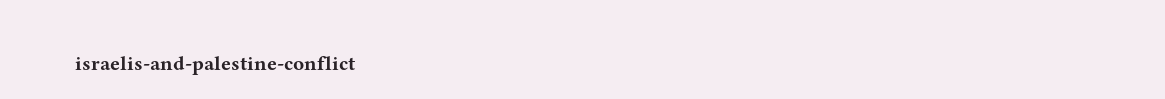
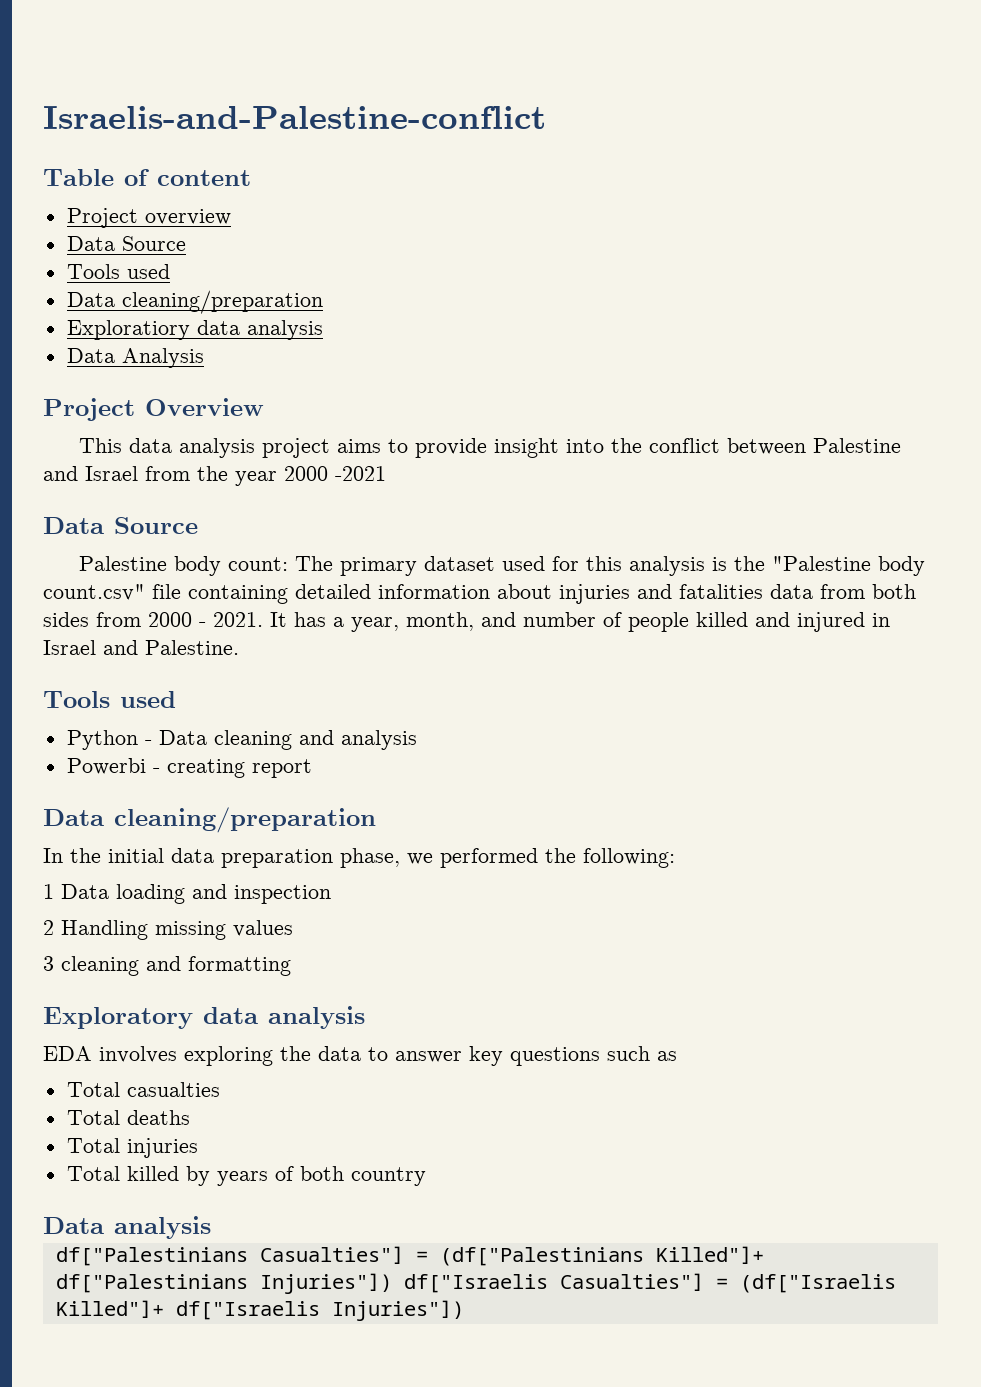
[75,56,355,75] israelis-and-palestine-conflict -> [43,106,546,129] [43,169,251,186] [66,208,231,228] [66,236,186,251] [66,264,170,279] [66,290,323,314] [66,320,323,340] [66,348,204,368] [43,398,264,421] [78,438,901,458] [43,466,386,486] [43,517,198,534] [78,556,925,576] [43,584,916,604] [43,612,890,632] [43,640,239,655] [43,691,176,708] [66,730,417,750] [66,758,312,778] [43,807,376,833] [43,848,675,868] [43,884,331,904] [43,920,293,940] [43,956,291,976] [43,1006,365,1029] [43,1046,677,1066] [66,1082,220,1097] [66,1110,190,1125] [66,1138,198,1158] [66,1166,426,1186] [43,1216,211,1239] [55,1246,764,1266] [55,1273,896,1294] [55,1300,464,1321] Israelis-and-Palestine-conflict // Table of content // Project overview // Data Source // Tools used // Data cleaning/preparation // Exploratiory data analysis // Data Analysis // Project Overview // This data analysis project aims to provide insight into the conflict between Palestine and Israel from the year 2000 -2021 // Data Source // Palestine body count: The primary dataset used for this analysis is the "Palestine body count.csv" file containing detailed information about injuries and fatalities data from both sides from 2000 - 2021. It has a year, month, and number of people killed and injured in Israel and Palestine. // Tools used // Python - Data cleaning and analysis // Powerbi - creating report // Data cleaning/preparation // In the initial data preparation phase, we performed the following: // 1 Data loading and inspection // 2 Handling missing values // 3 cleaning and formatting // Exploratory data analysis // EDA involves exploring the data to answer key questions such as // Total casualties // Total deaths // Total injuries // Total killed by years of both country // Data analysis // df["Palestinians Casualties"] = (df["Palestinians Killed"]+ df["Palestinians Injuries"]) df["Israelis Casualties"] = (df["Israelis Killed"]+ df["Israelis Injuries"])

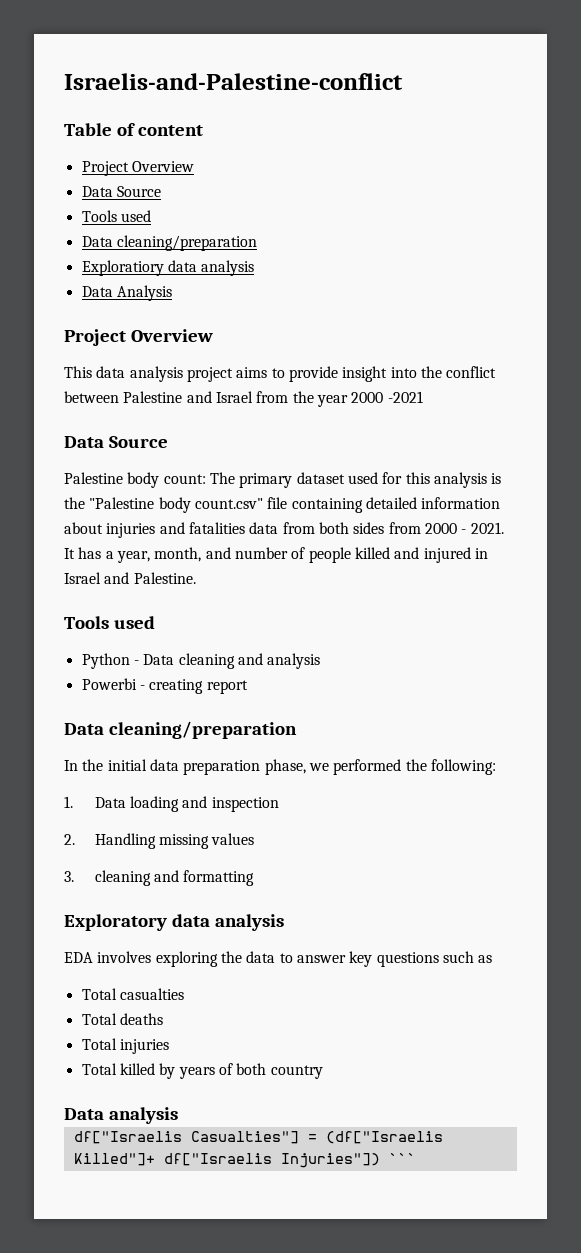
[144,209,231,225] overview -> [131,161,194,172] Overview
[43,884,54,899] 1 -> [64,796,73,808] 1.
[43,920,54,935] 2 -> [64,834,75,845] 2.
[43,956,54,971] 3 -> [64,871,74,882] 3.
[55,1246,764,1266] [55,1273,392,1294] df["Palestinians Casualties"] = (df["Palestinians Killed"]+ df["Palestinians Injuries"]) -> (178, 1115) none
(464, 1310) none -> [388,1153,416,1164] ```

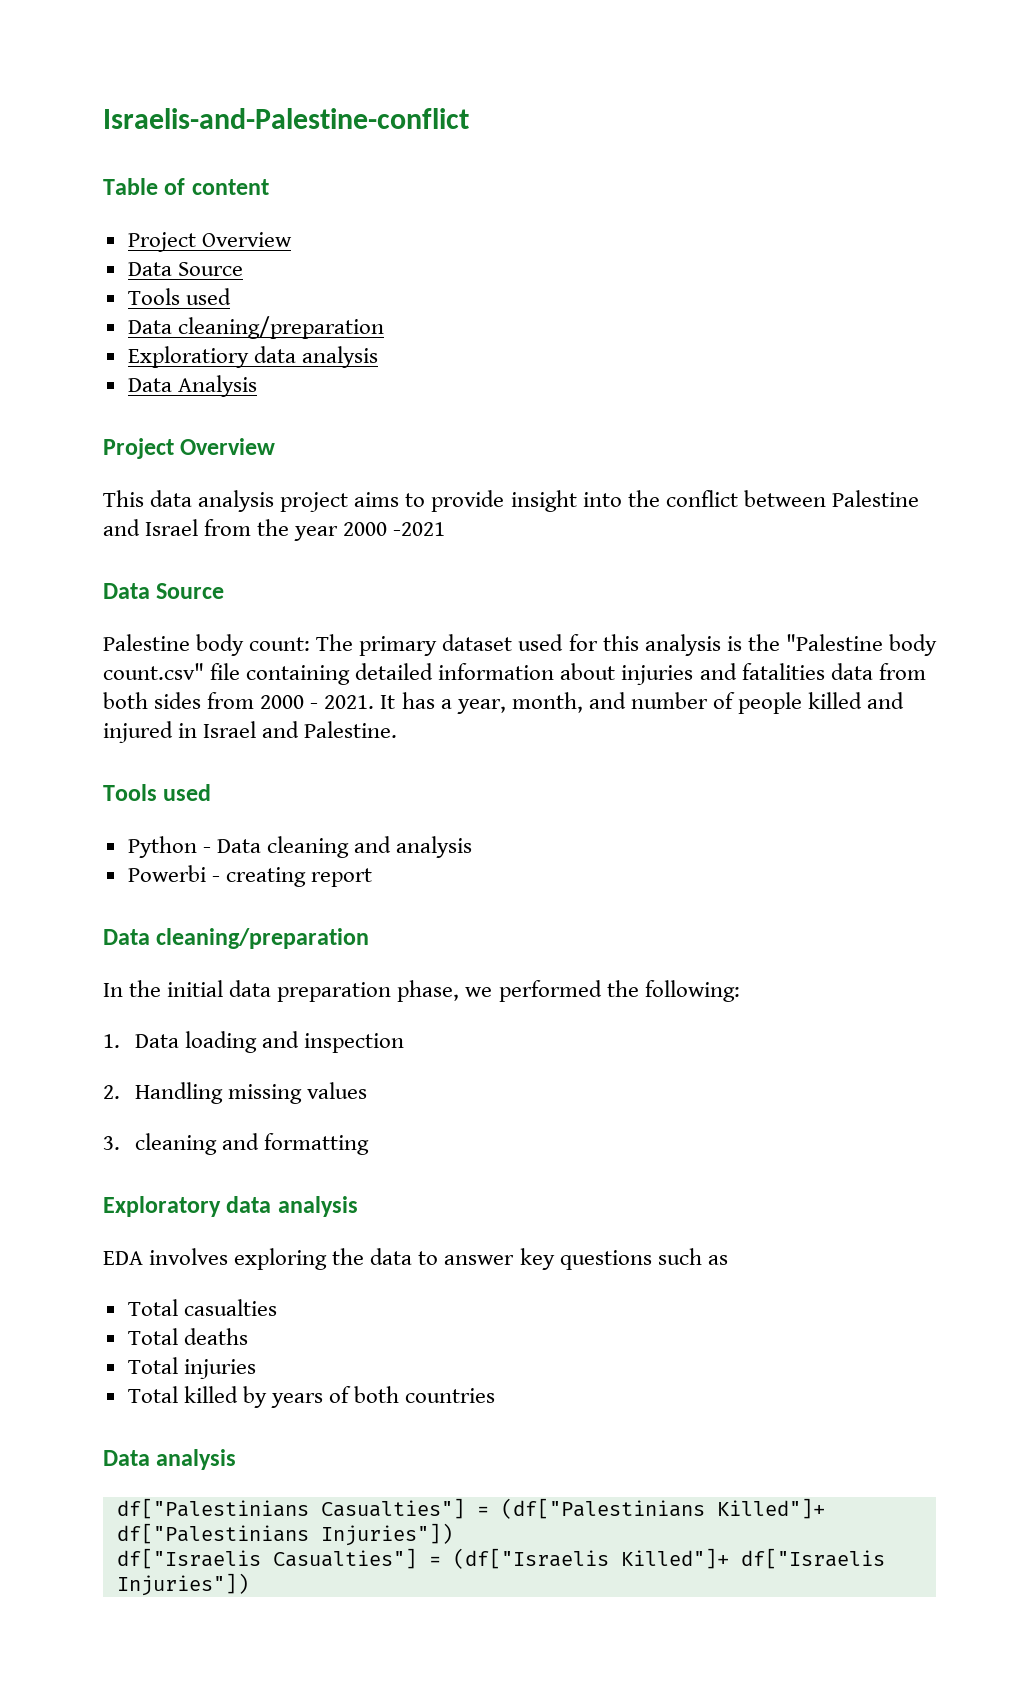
[270,1065,323,1079] country -> [405,1388,496,1403] countries
(178, 1115) none -> [116,1498,825,1519] [116,1523,453,1546] // df["Palestinians Casualties"] = (df["Palestinians Killed"]+ df["Palestinians Injuries"])
[388,1153,416,1164] ``` -> (249, 1584) none

